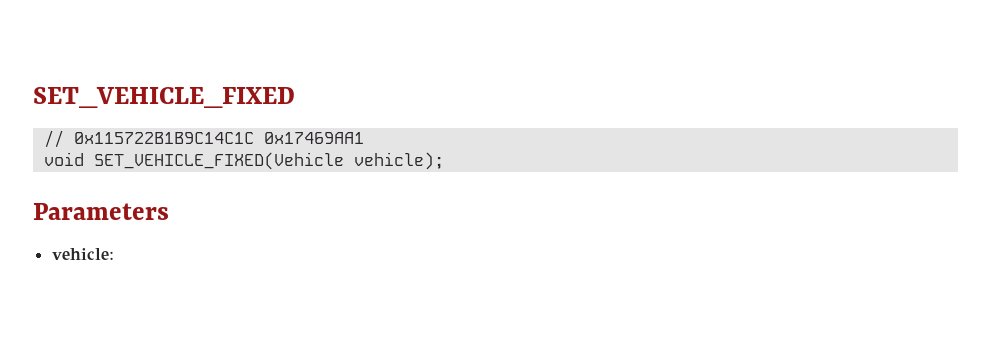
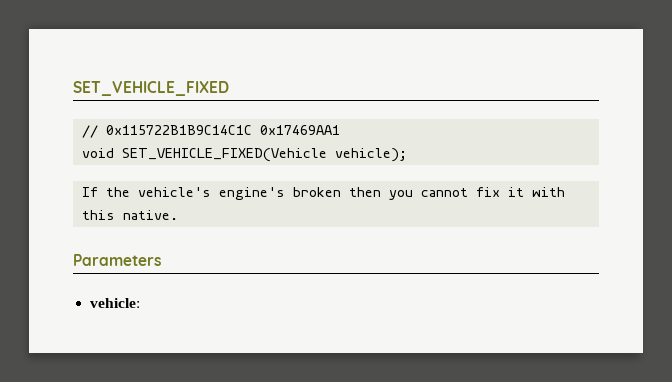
(444, 161) none -> [82,187,566,200] [82,210,179,220] // If the vehicle's engine's broken then you cannot fix it with this native.

